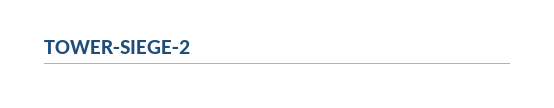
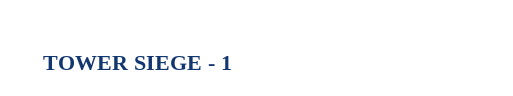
[44,40,190,54] TOWER-SIEGE-2 -> [43,56,232,70] TOWER SIEGE - 1

